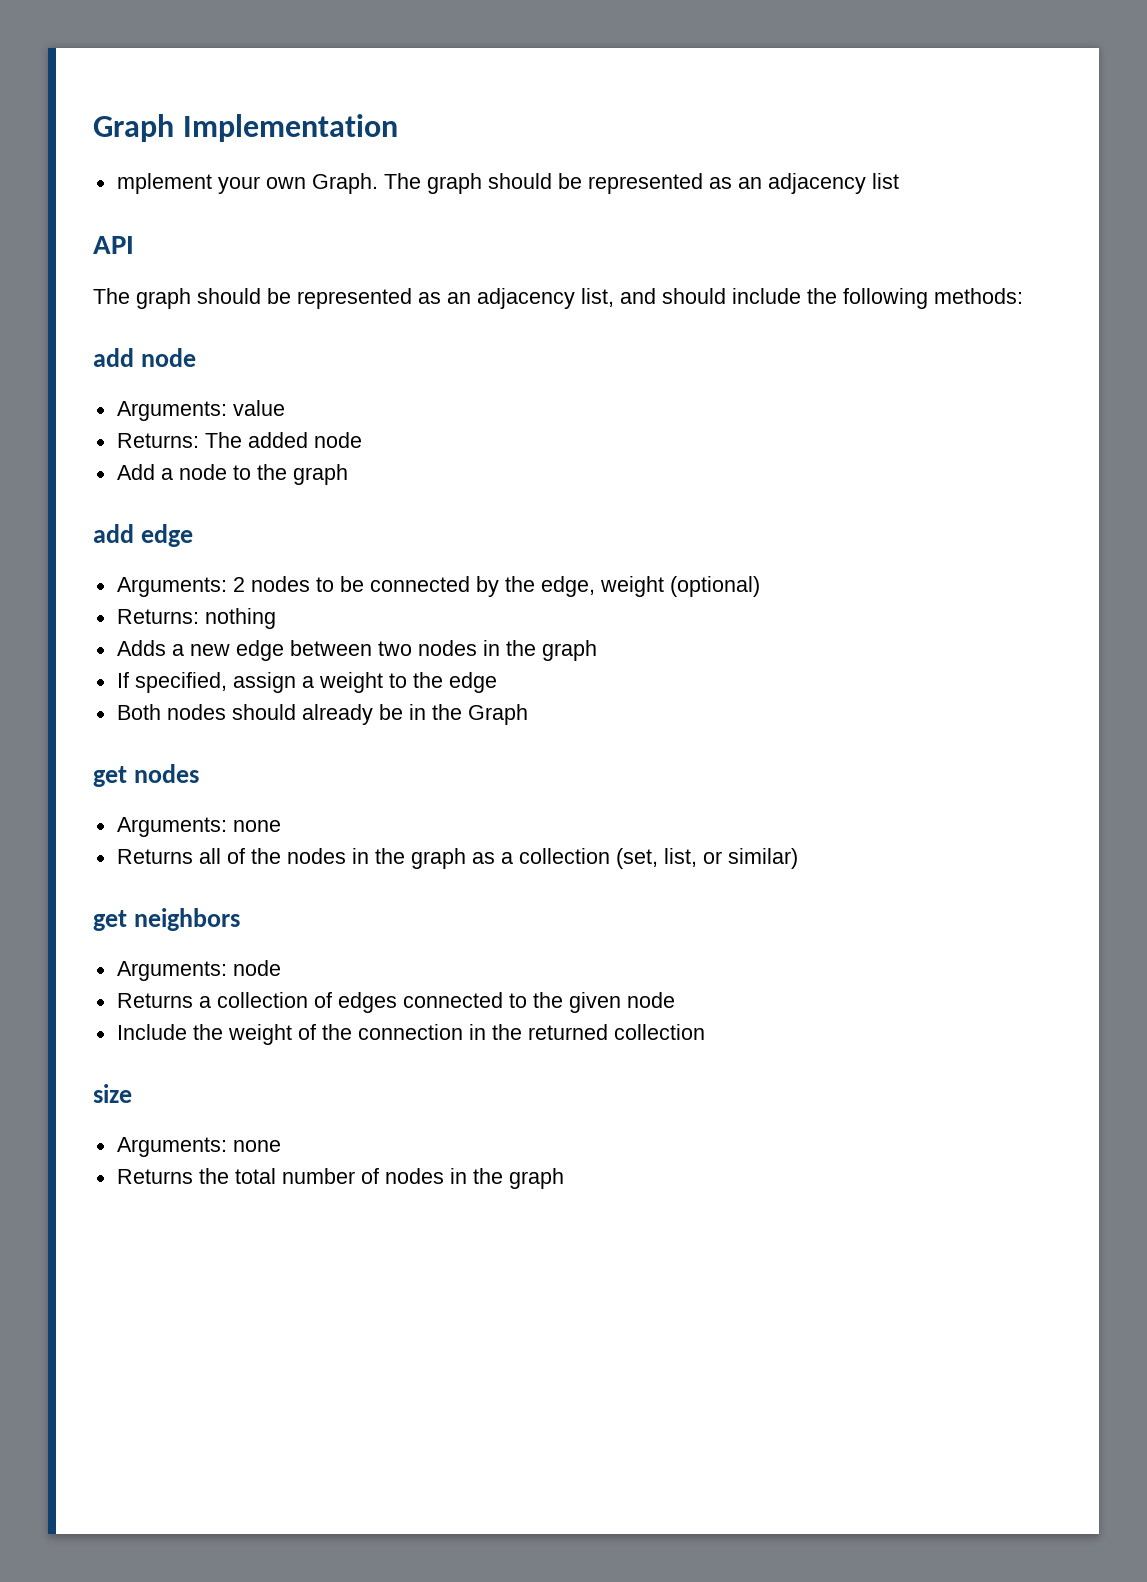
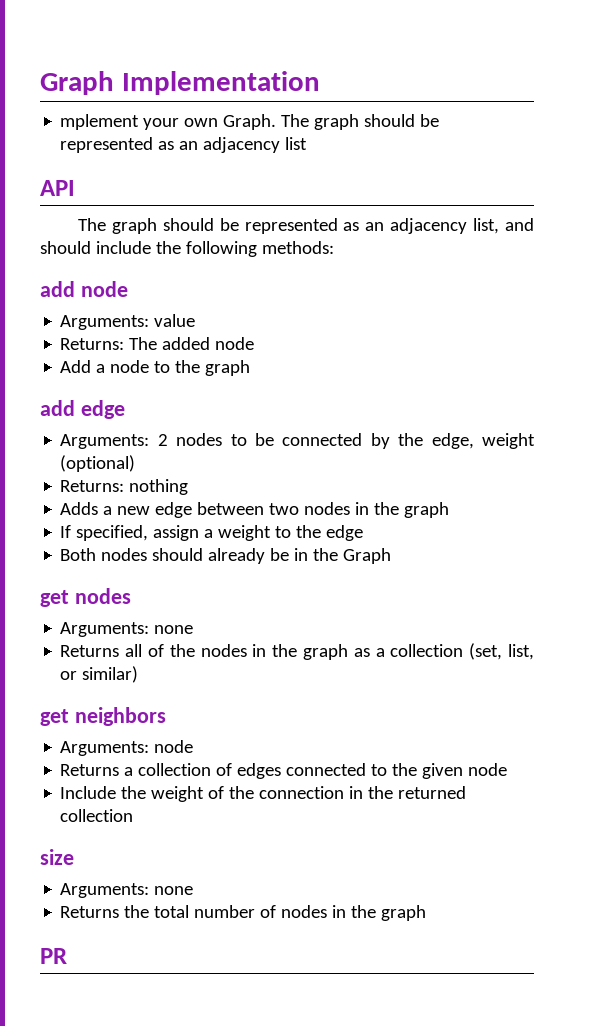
(564, 1178) none -> [40,948,67,964] // PR

